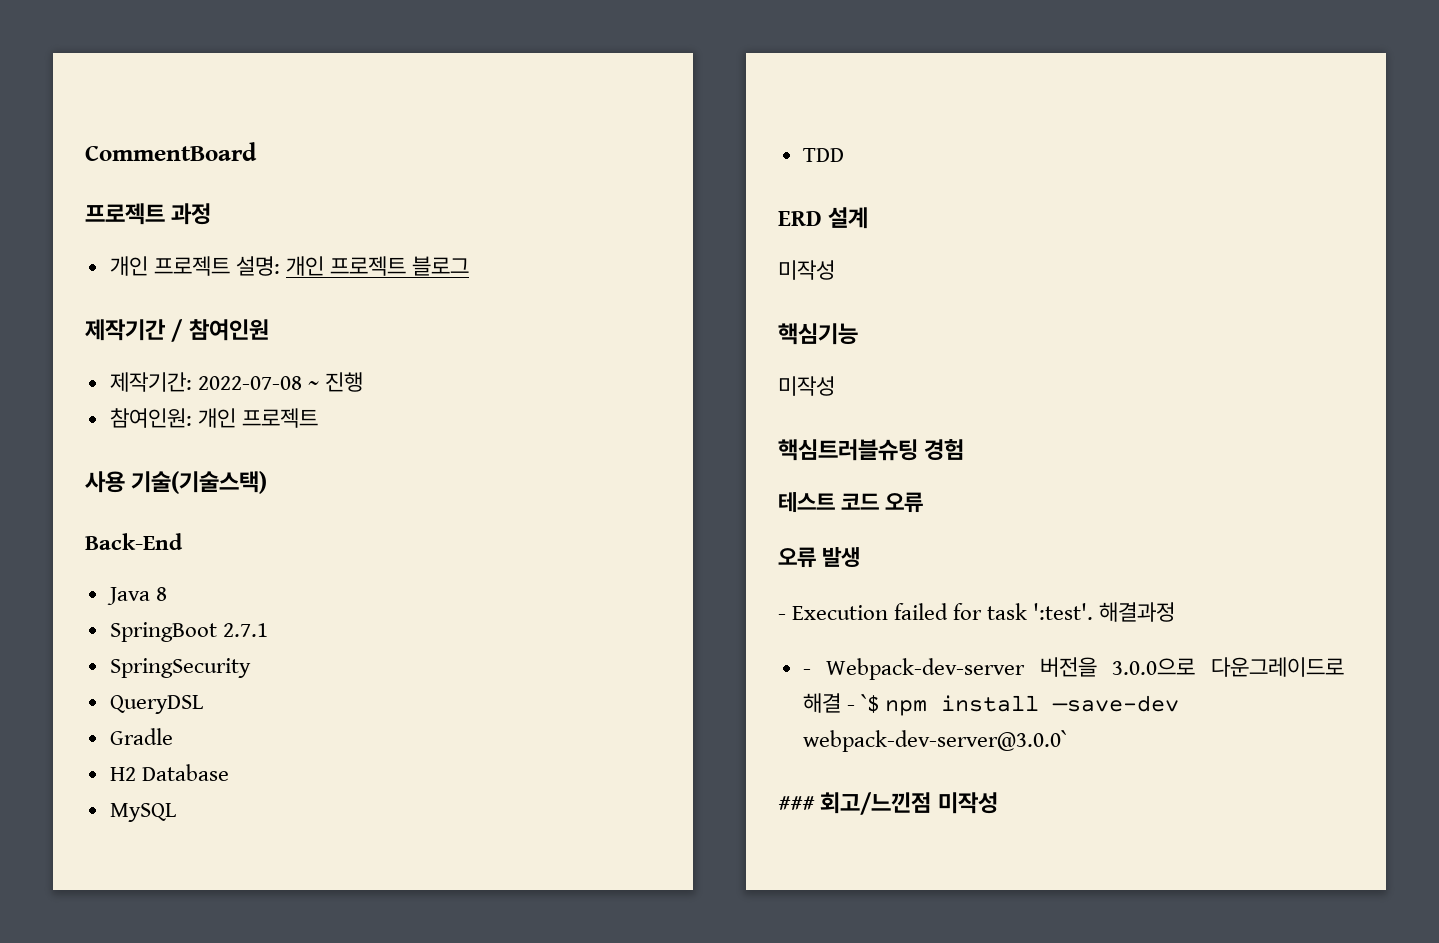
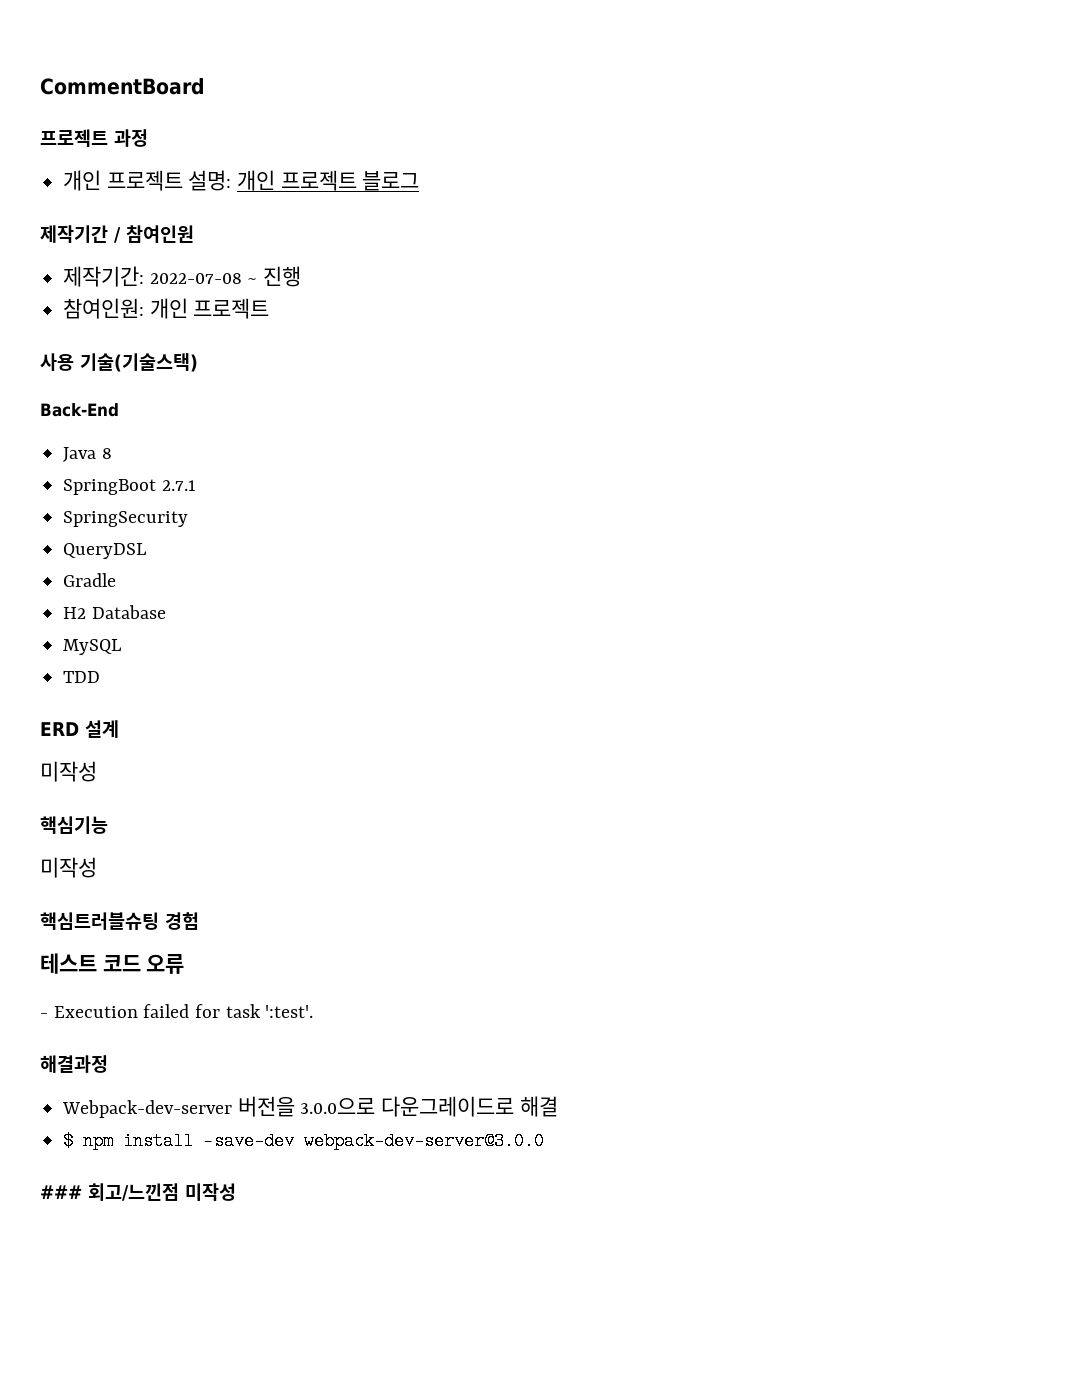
[778,547,861,568] // 오류 발생 -> (185, 964) none
(1094, 611) none -> (314, 1011) //
[802,669,811,675] - -> (108, 1064) none
[846,694,879,713] - `$ -> [63,1132,74,1150] // $
[802,730,1068,752] webpack-dev-server@3.0.0` -> [304,1132,545,1150] webpack-dev-server@3.0.0

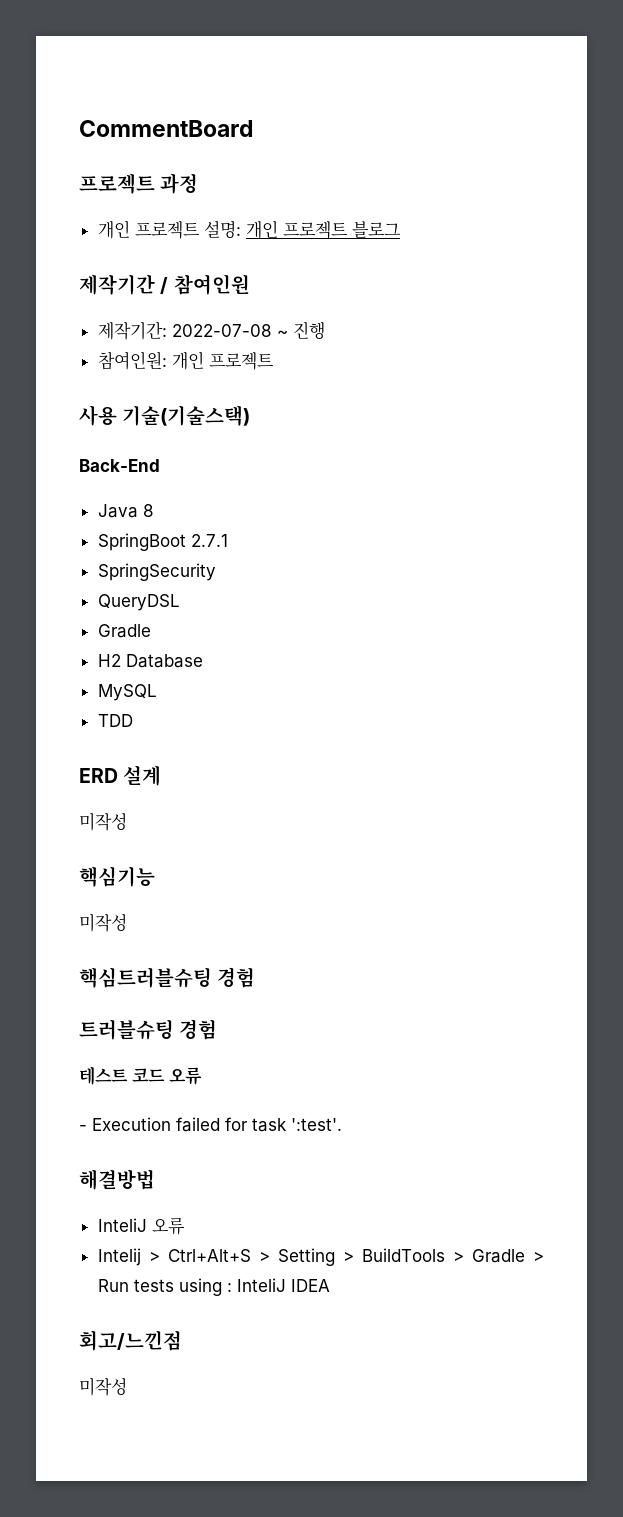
(199, 921) none -> [79,1019,218,1040] // 트러블슈팅 경험
[40,1055,108,1073] [62,1096,558,1118] [63,1132,545,1150] [40,1185,82,1199] 해결과정 // Webpack-dev-server 버전을 3.0.0으로 다운그레이드로 해결 // $ npm install —save-dev webpack-dev-server@3.0.0 // ### -> [79,1169,155,1190] [97,1217,185,1235] [97,1248,545,1266] [97,1278,330,1296] 해결방법 // InteliJ 오류 // Intelij > Ctrl+Alt+S > Setting > BuildTools > Gradle > Run tests using : InteliJ IDEA //
(179, 1192) none -> (182, 1340) //

